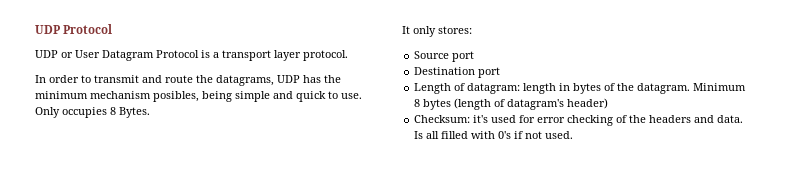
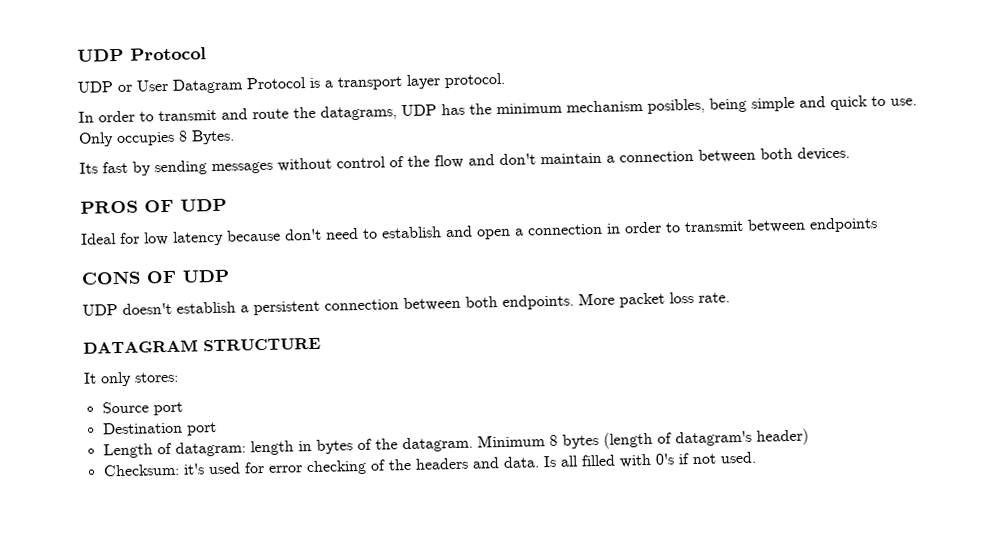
(150, 112) none -> [79,146,850,176] [80,198,227,214] [81,217,878,246] [81,269,230,285] [82,291,730,316] [83,337,321,354] // Its fast by sending messages without control of the flow and don't maintain a connection between both devices. // PROS OF UDP // Ideal for low latency because don't need to establish and open a connection in order to transmit between endpoints // CONS OF UDP // UDP doesn't establish a persistent connection between both endpoints. More packet loss rate. // DATAGRAM STRUCTURE

